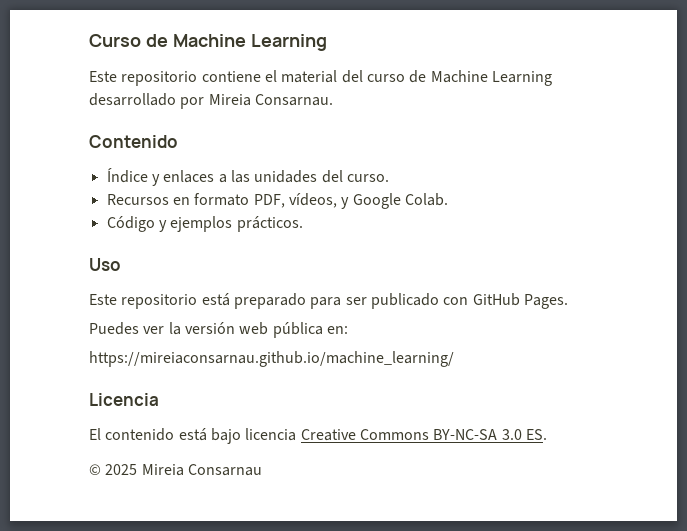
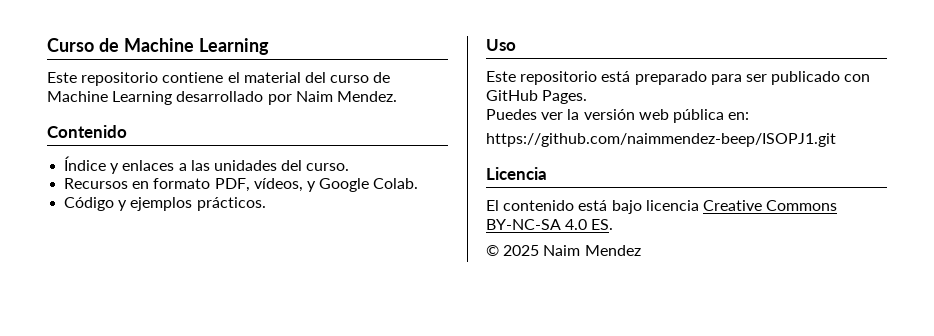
[208,94,333,106] Mireia Consarnau. -> [295,91,397,102] Naim Mendez.
[89,351,454,367] https://mireiaconsarnau.github.io/machine_learning/ -> [486,133,836,147] https://github.com/naimmendez-beep/ISOPJ1.git
[501,429,522,440] 3.0 -> [565,219,588,230] 4.0
[141,464,262,476] Mireia Consarnau -> [543,245,641,256] Naim Mendez

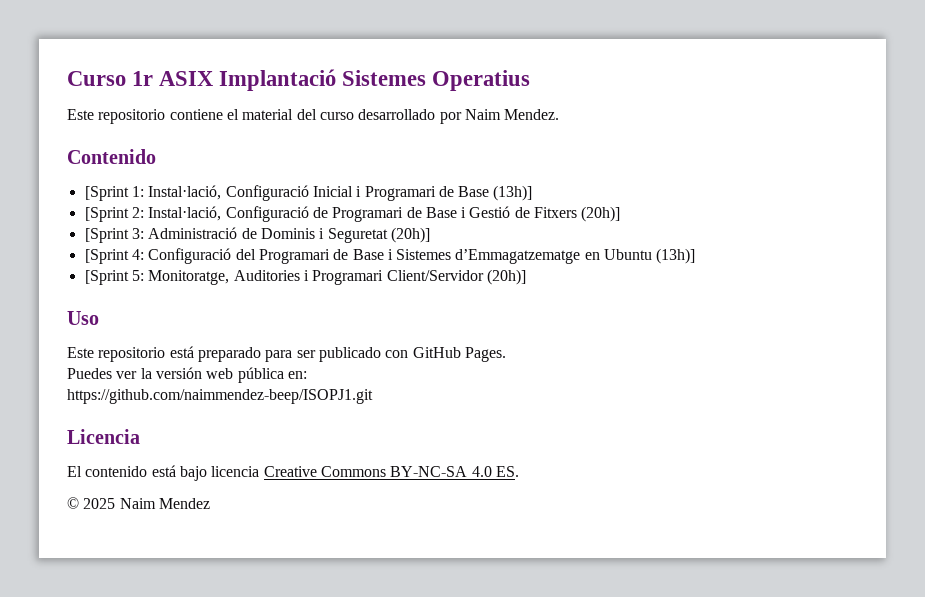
[98,38,269,55] de Machine Learning -> [132,69,531,91] 1r ASIX Implantació Sistemes Operatius
[373,72,391,83] [47,91,173,105] de Machine Learning -> (354, 116) none
[64,156,350,174] [64,178,419,192] [64,197,266,211] Índice y enlaces a las unidades del curso. // Recursos en formato PDF, vídeos, y Google Colab. // Código y ejemplos prácticos. -> [84,185,533,201] [84,206,621,222] [84,227,430,243] [84,248,696,264] [84,269,526,285] [Sprint 1: Instal·lació, Configuració Inicial i Programari de Base (13h)] // [Sprint 2: Instal·lació, Configuració de Programari de Base i Gestió de Fitxers (20h)] // [Sprint 3: Administració de Dominis i Seguretat (20h)] // [Sprint 4: Configuració del Programari de Base i Sistemes d’Emmagatzematge en Ubuntu (13h)] // [Sprint 5: Monitoratge, Auditories i Programari Client/Servidor (20h)]

